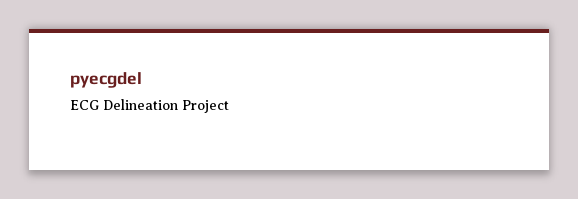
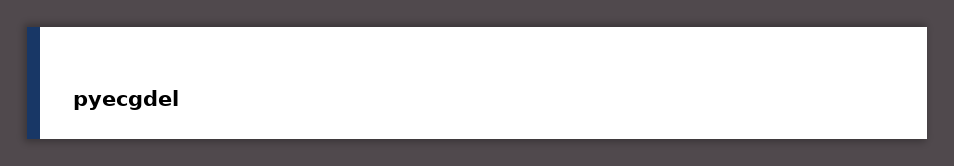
[70,99,229,113] // ECG Delineation Project -> (179, 100) none

